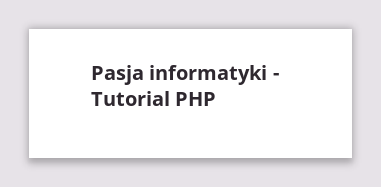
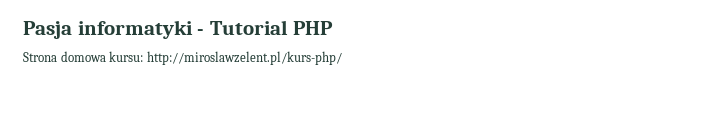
(217, 99) none -> [23,51,342,65] // Strona domowa kursu: http://miroslawzelent.pl/kurs-php/

